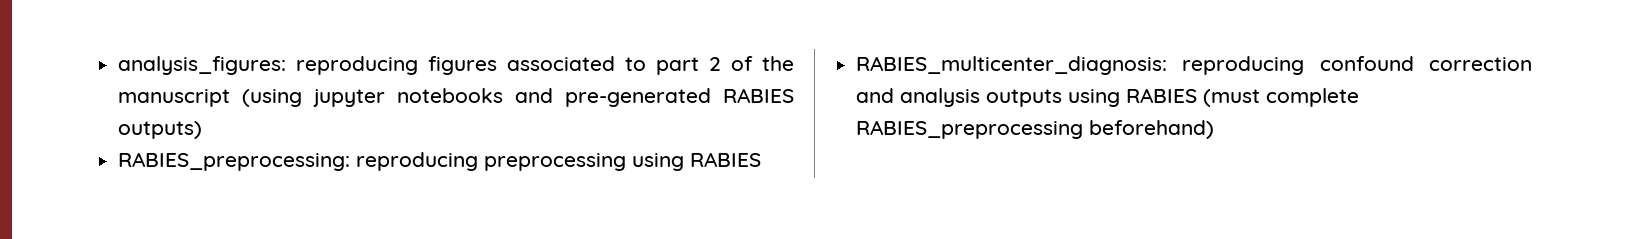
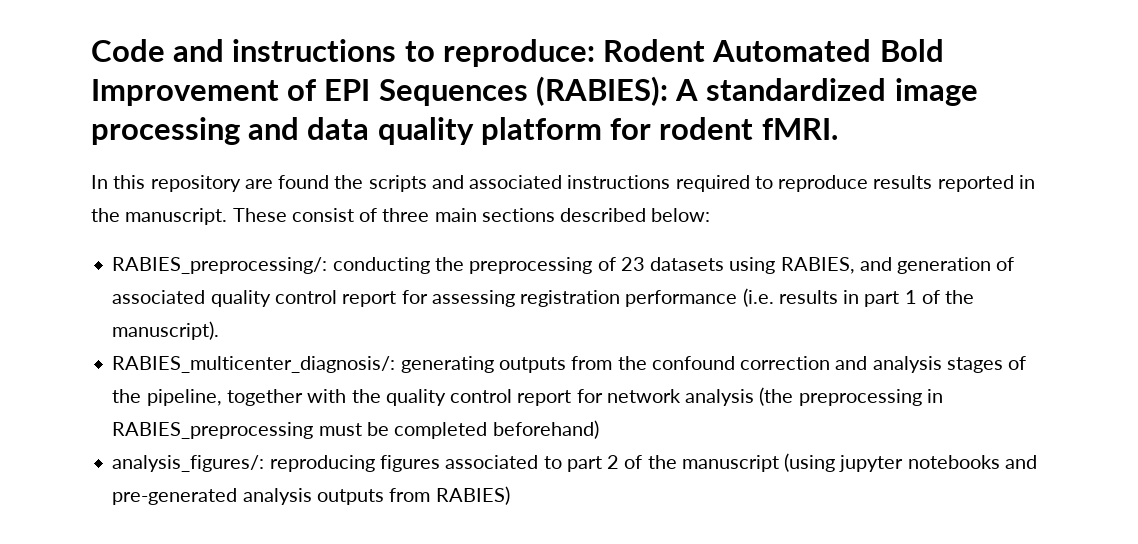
[118,56,287,75] analysis_figures: -> [91,39,944,67] [91,76,978,106] [91,117,838,145] [91,175,1035,192] [91,208,711,225] [112,257,1015,274] [112,288,975,307] [112,321,220,340] [112,356,1027,373] [112,387,943,406] [112,420,599,439] [112,455,265,472] Code and instructions to reproduce: Rodent Automated Bold Improvement of EPI Sequences (RABIES): A standardized image processing and data quality platform for rodent fMRI. // In this repository are found the scripts and associated instructions required to reproduce results reported in the manuscript. These consist of three main sections described below: // RABIES_preprocessing/: conducting the preprocessing of 23 datasets using RABIES, and generation of associated quality control report for assessing registration performance (i.e. results in part 1 of the manuscript). // RABIES_multicenter_diagnosis/: generating outputs from the confound correction and analysis stages of the pipeline, together with the quality control report for network analysis (the preprocessing in RABIES_preprocessing must be completed beforehand) // analysis_figures/:
[723,88,794,103] [118,121,203,139] [118,152,762,171] [856,56,1532,75] [856,88,1360,107] [856,120,1215,139] RABIES outputs) // RABIES_preprocessing: reproducing preprocessing using RABIES // RABIES_multicenter_diagnosis: reproducing confound correction and analysis outputs using RABIES (must complete RABIES_preprocessing beforehand) -> [242,486,510,505] analysis outputs from RABIES)

